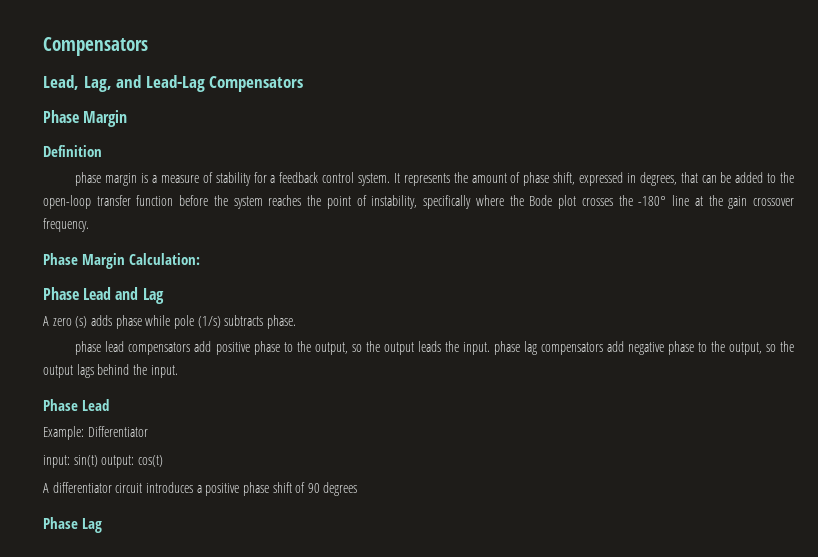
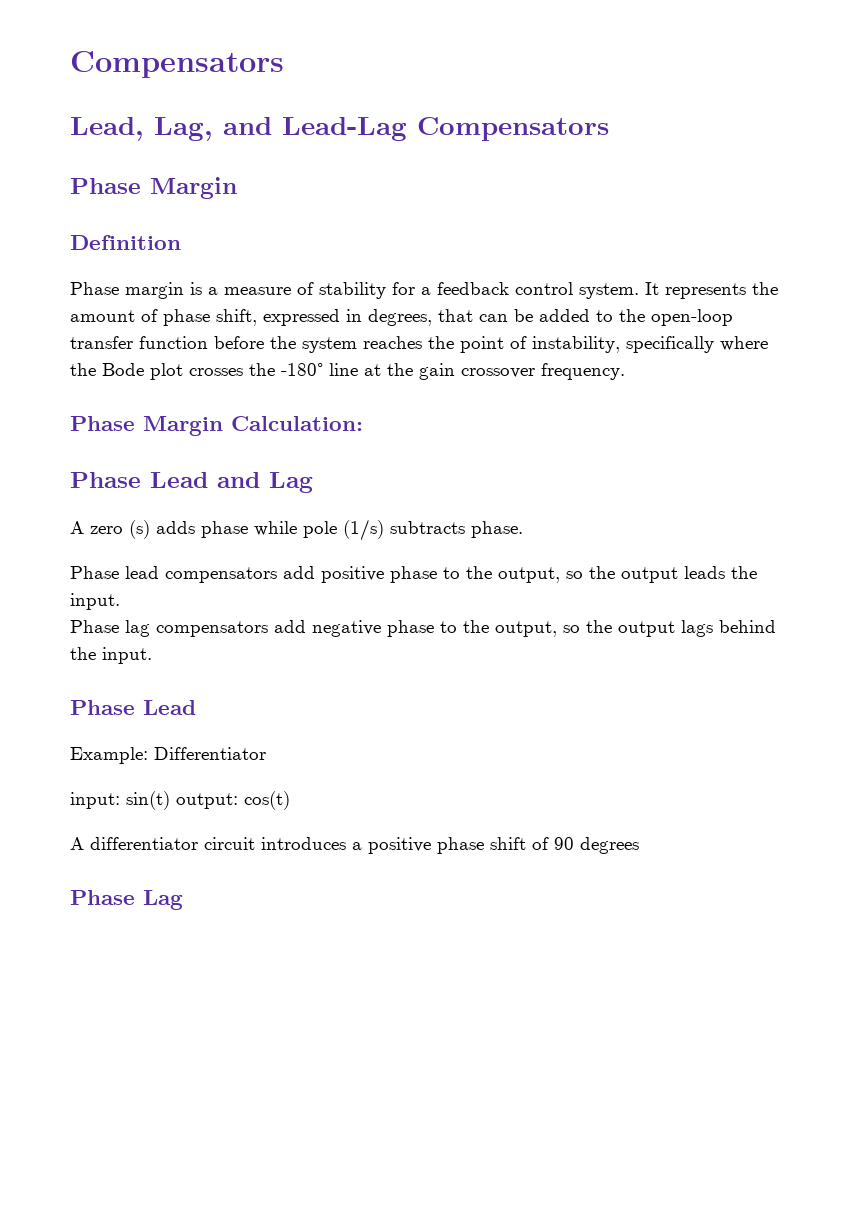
[75,172,102,186] phase -> [70,282,119,295] Phase
[75,341,102,355] phase -> [70,566,119,579] Phase
[493,341,520,355] phase -> [70,620,119,633] // Phase

